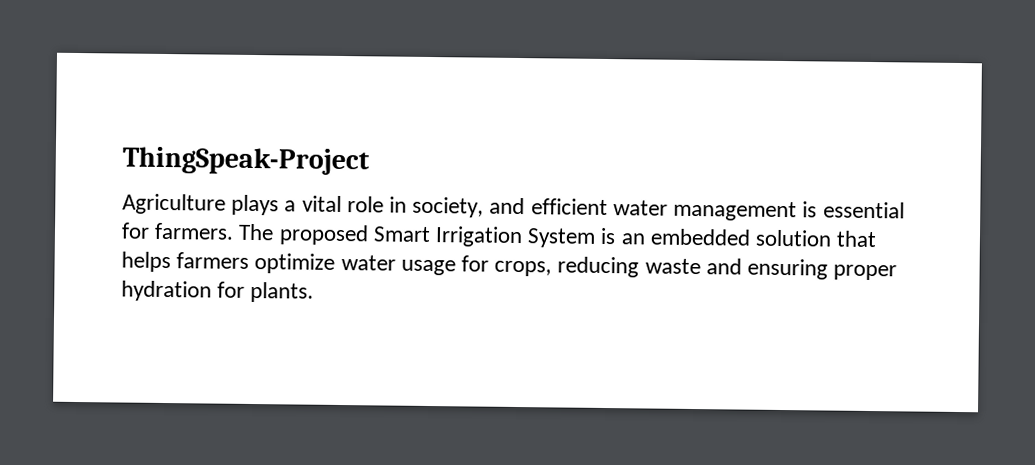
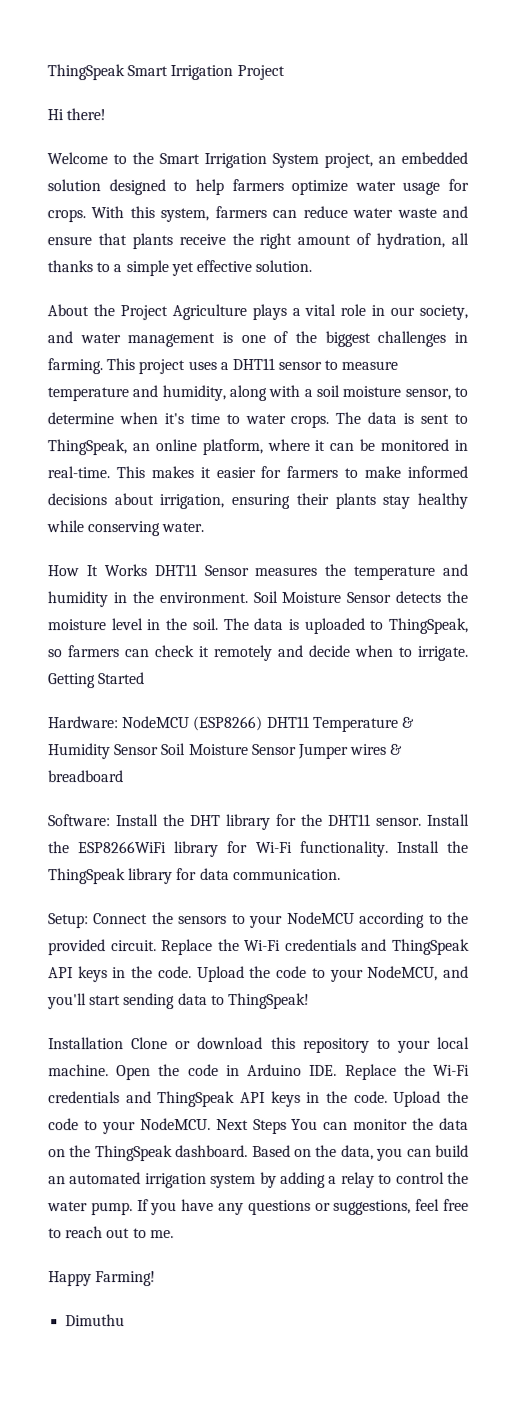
[122,146,370,176] ThingSpeak-Project // -> [47,64,285,81] [47,108,107,121] [47,151,468,169] [47,178,469,196] [47,205,469,223] [47,232,470,250] [47,259,313,277] [47,304,168,321] ThingSpeak Smart Irrigation Project // Hi there! // Welcome to the Smart Irrigation System project, an embedded solution designed to help farmers optimize water usage for crops. With this system, farmers can reduce water waste and ensure that plants receive the right amount of hydration, all thanks to a simple yet effective solution. // About the Project
(408, 204) none -> [390,306,416,316] our
[530,198,608,216] efficient -> (73, 337) none
[822,201,905,219] [121,222,878,248] [121,251,898,281] [121,280,315,303] essential for farmers. The proposed Smart Irrigation System is an embedded solution that helps farmers optimize water usage for crops, reducing waste and ensuring proper hydration for plants. -> [240,330,468,347] [47,357,399,375] [47,384,468,402] [47,411,469,428] [47,438,469,456] [47,465,469,479] [47,492,469,510] [46,520,205,537] [47,563,468,580] [47,590,468,608] [47,617,468,634] [47,644,468,662] [47,672,145,689] [48,715,415,732] [48,743,404,760] [48,770,124,783] [48,813,470,831] [48,840,469,858] [48,868,341,885] [48,911,470,929] [48,938,470,956] [48,965,469,983] [47,992,310,1010] [48,1036,470,1053] [48,1063,471,1081] [48,1090,470,1108] [48,1117,469,1135] [48,1144,469,1162] [48,1171,469,1189] [47,1198,470,1216] [48,1226,174,1239] [48,1271,157,1287] [65,1314,126,1327] one of the biggest challenges in farming. This project uses a DHT11 sensor to measure temperature and humidity, along with a soil moisture sensor, to determine when it's time to water crops. The data is sent to ThingSpeak, an online platform, where it can be monitored in real-time. This makes it easier for farmers to make informed decisions about irrigation, ensuring their plants stay healthy while conserving water. // How It Works DHT11 Sensor measures the temperature and humidity in the environment. Soil Moisture Sensor detects the moisture level in the soil. The data is uploaded to ThingSpeak, so farmers can check it remotely and decide when to irrigate. Getting Started // Hardware: NodeMCU (ESP8266) DHT11 Temperature & Humidity Sensor Soil Moisture Sensor Jumper wires & breadboard // Software: Install the DHT library for the DHT11 sensor. Install the ESP8266WiFi library for Wi-Fi functionality. Install the ThingSpeak library for data communication. // Setup: Connect the sensors to your NodeMCU according to the provided circuit. Replace the Wi-Fi credentials and ThingSpeak API keys in the code. Upload the code to your NodeMCU, and you'll start sending data to ThingSpeak! // Installation Clone or download this repository to your local machine. Open the code in Arduino IDE. Replace the Wi-Fi credentials and ThingSpeak API keys in the code. Upload the code to your NodeMCU. Next Steps You can monitor the data on the ThingSpeak dashboard. Based on the data, you can build an automated irrigation system by adding a relay to control the water pump. If you have any questions or suggestions, feel free to reach out to me. // Happy Farming! // Dimuthu

